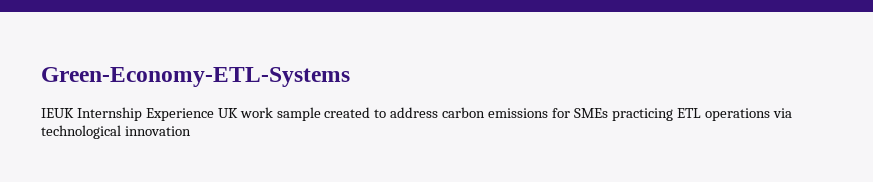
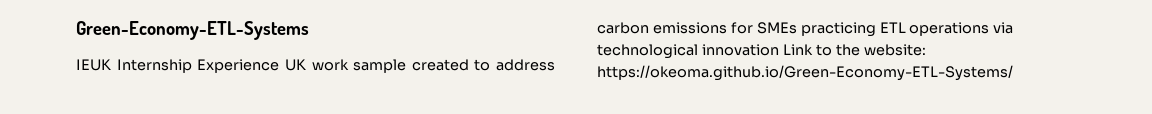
(191, 131) none -> [782,44,926,56] [597,65,1013,81] Link to the website: https://okeoma.github.io/Green-Economy-ETL-Systems/

